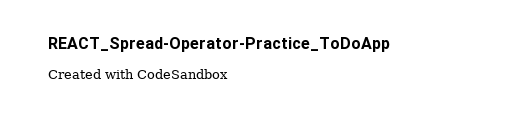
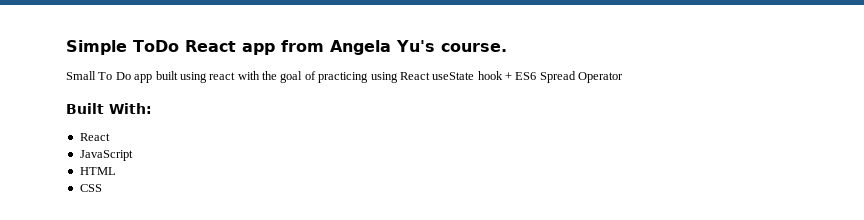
[48,37,390,52] [48,69,228,79] REACT_Spread-Operator-Practice_ToDoApp // Created with CodeSandbox -> [66,40,507,55] [66,71,624,83] [66,103,152,114] [79,133,110,141] [79,150,133,161] [79,167,116,175] [79,184,102,192] Simple ToDo React app from Angela Yu's course. // Small To Do app built using react with the goal of practicing using React useState hook + ES6 Spread Operator // Built With: // React // JavaScript // HTML // CSS

